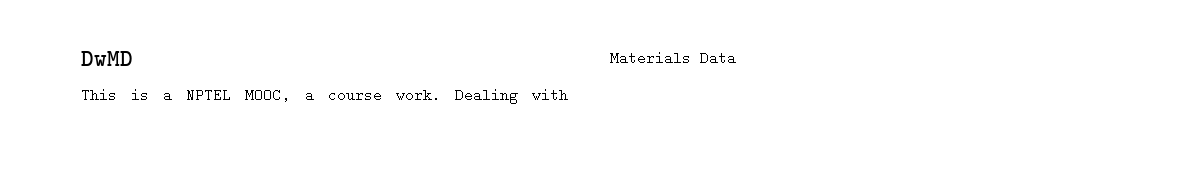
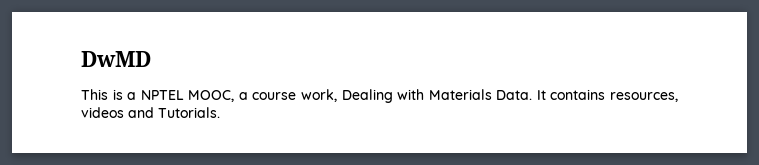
[395,88,441,102] work. -> [301,89,337,102] work,
[700,51,736,65] Data -> [496,89,678,102] [81,107,220,118] Data. It contains resources, videos and Tutorials.

